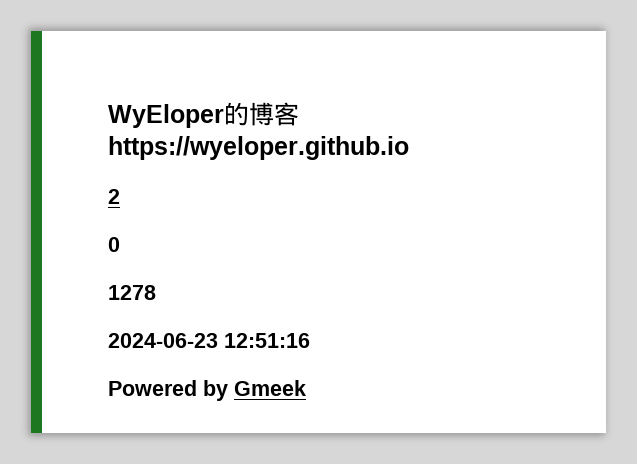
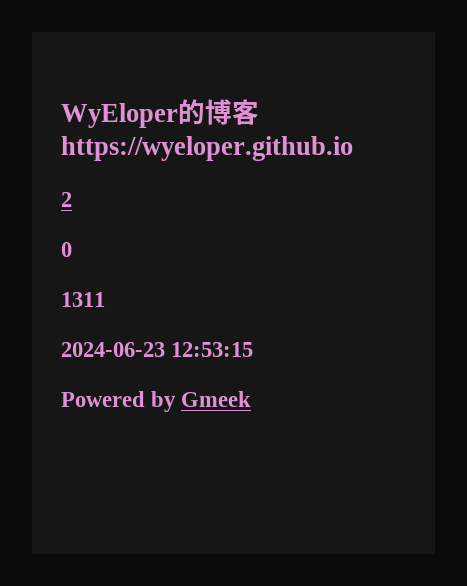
[108,285,156,300] 1278 -> [61,292,105,307] 1311
[224,333,310,348] 12:51:16 -> [171,342,254,357] 12:53:15

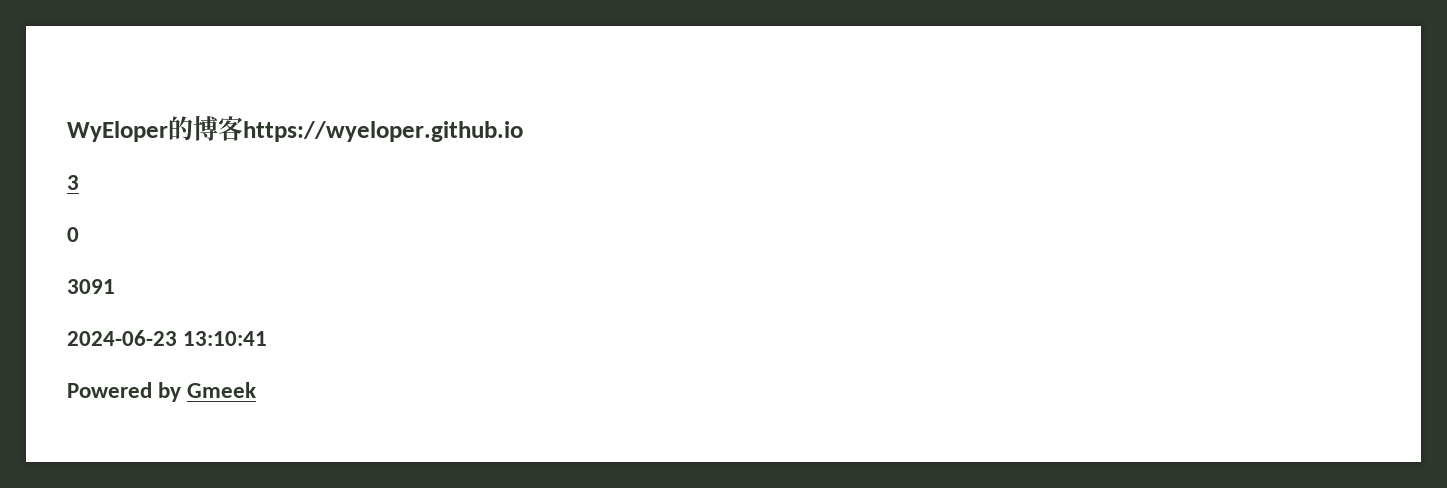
[61,192,72,207] 2 -> [67,175,79,190] 3
[61,292,105,307] 1311 -> [67,279,115,294] 3091
[171,342,254,357] 12:53:15 -> [183,331,268,346] 13:10:41

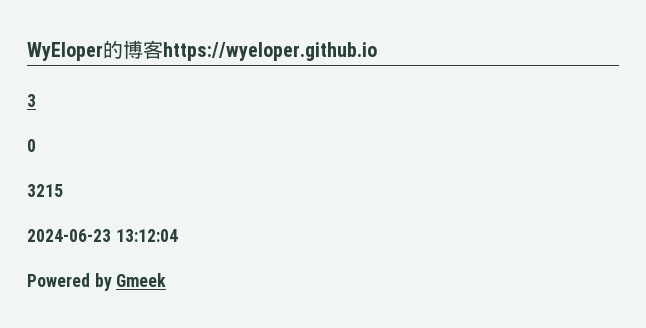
[67,279,115,294] 3091 -> [27,184,63,197] 3215
[183,331,268,346] 13:10:41 -> [115,229,178,242] 13:12:04

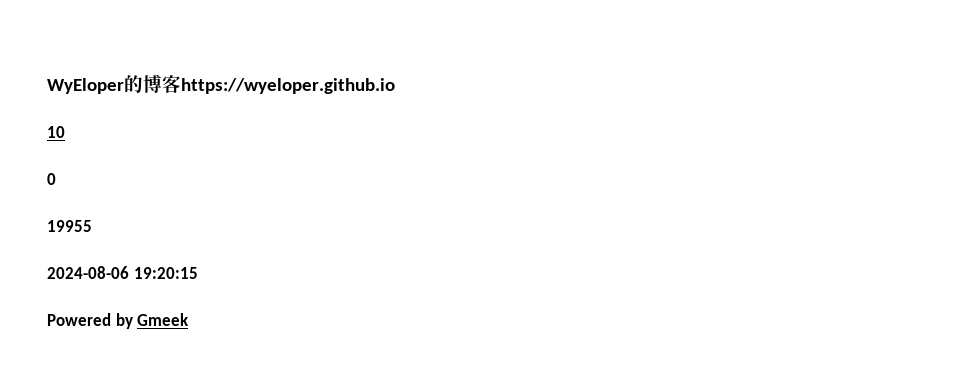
[27,94,36,107] 3 -> [47,126,65,138] 10
[27,184,63,197] [27,229,178,242] 3215 // 2024-06-23 13:12:04 -> [47,220,92,232] [47,266,198,279] 19955 // 2024-08-06 19:20:15

